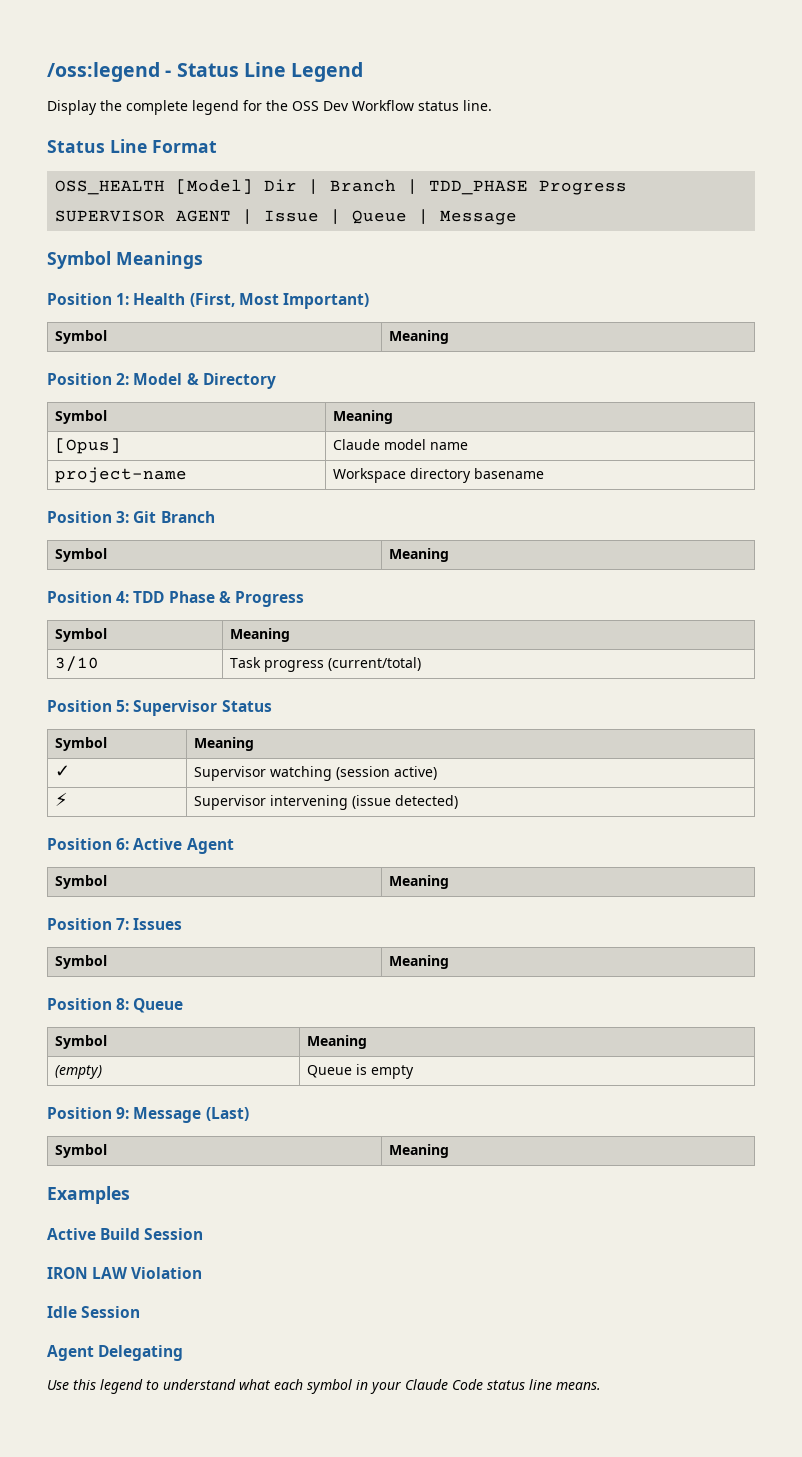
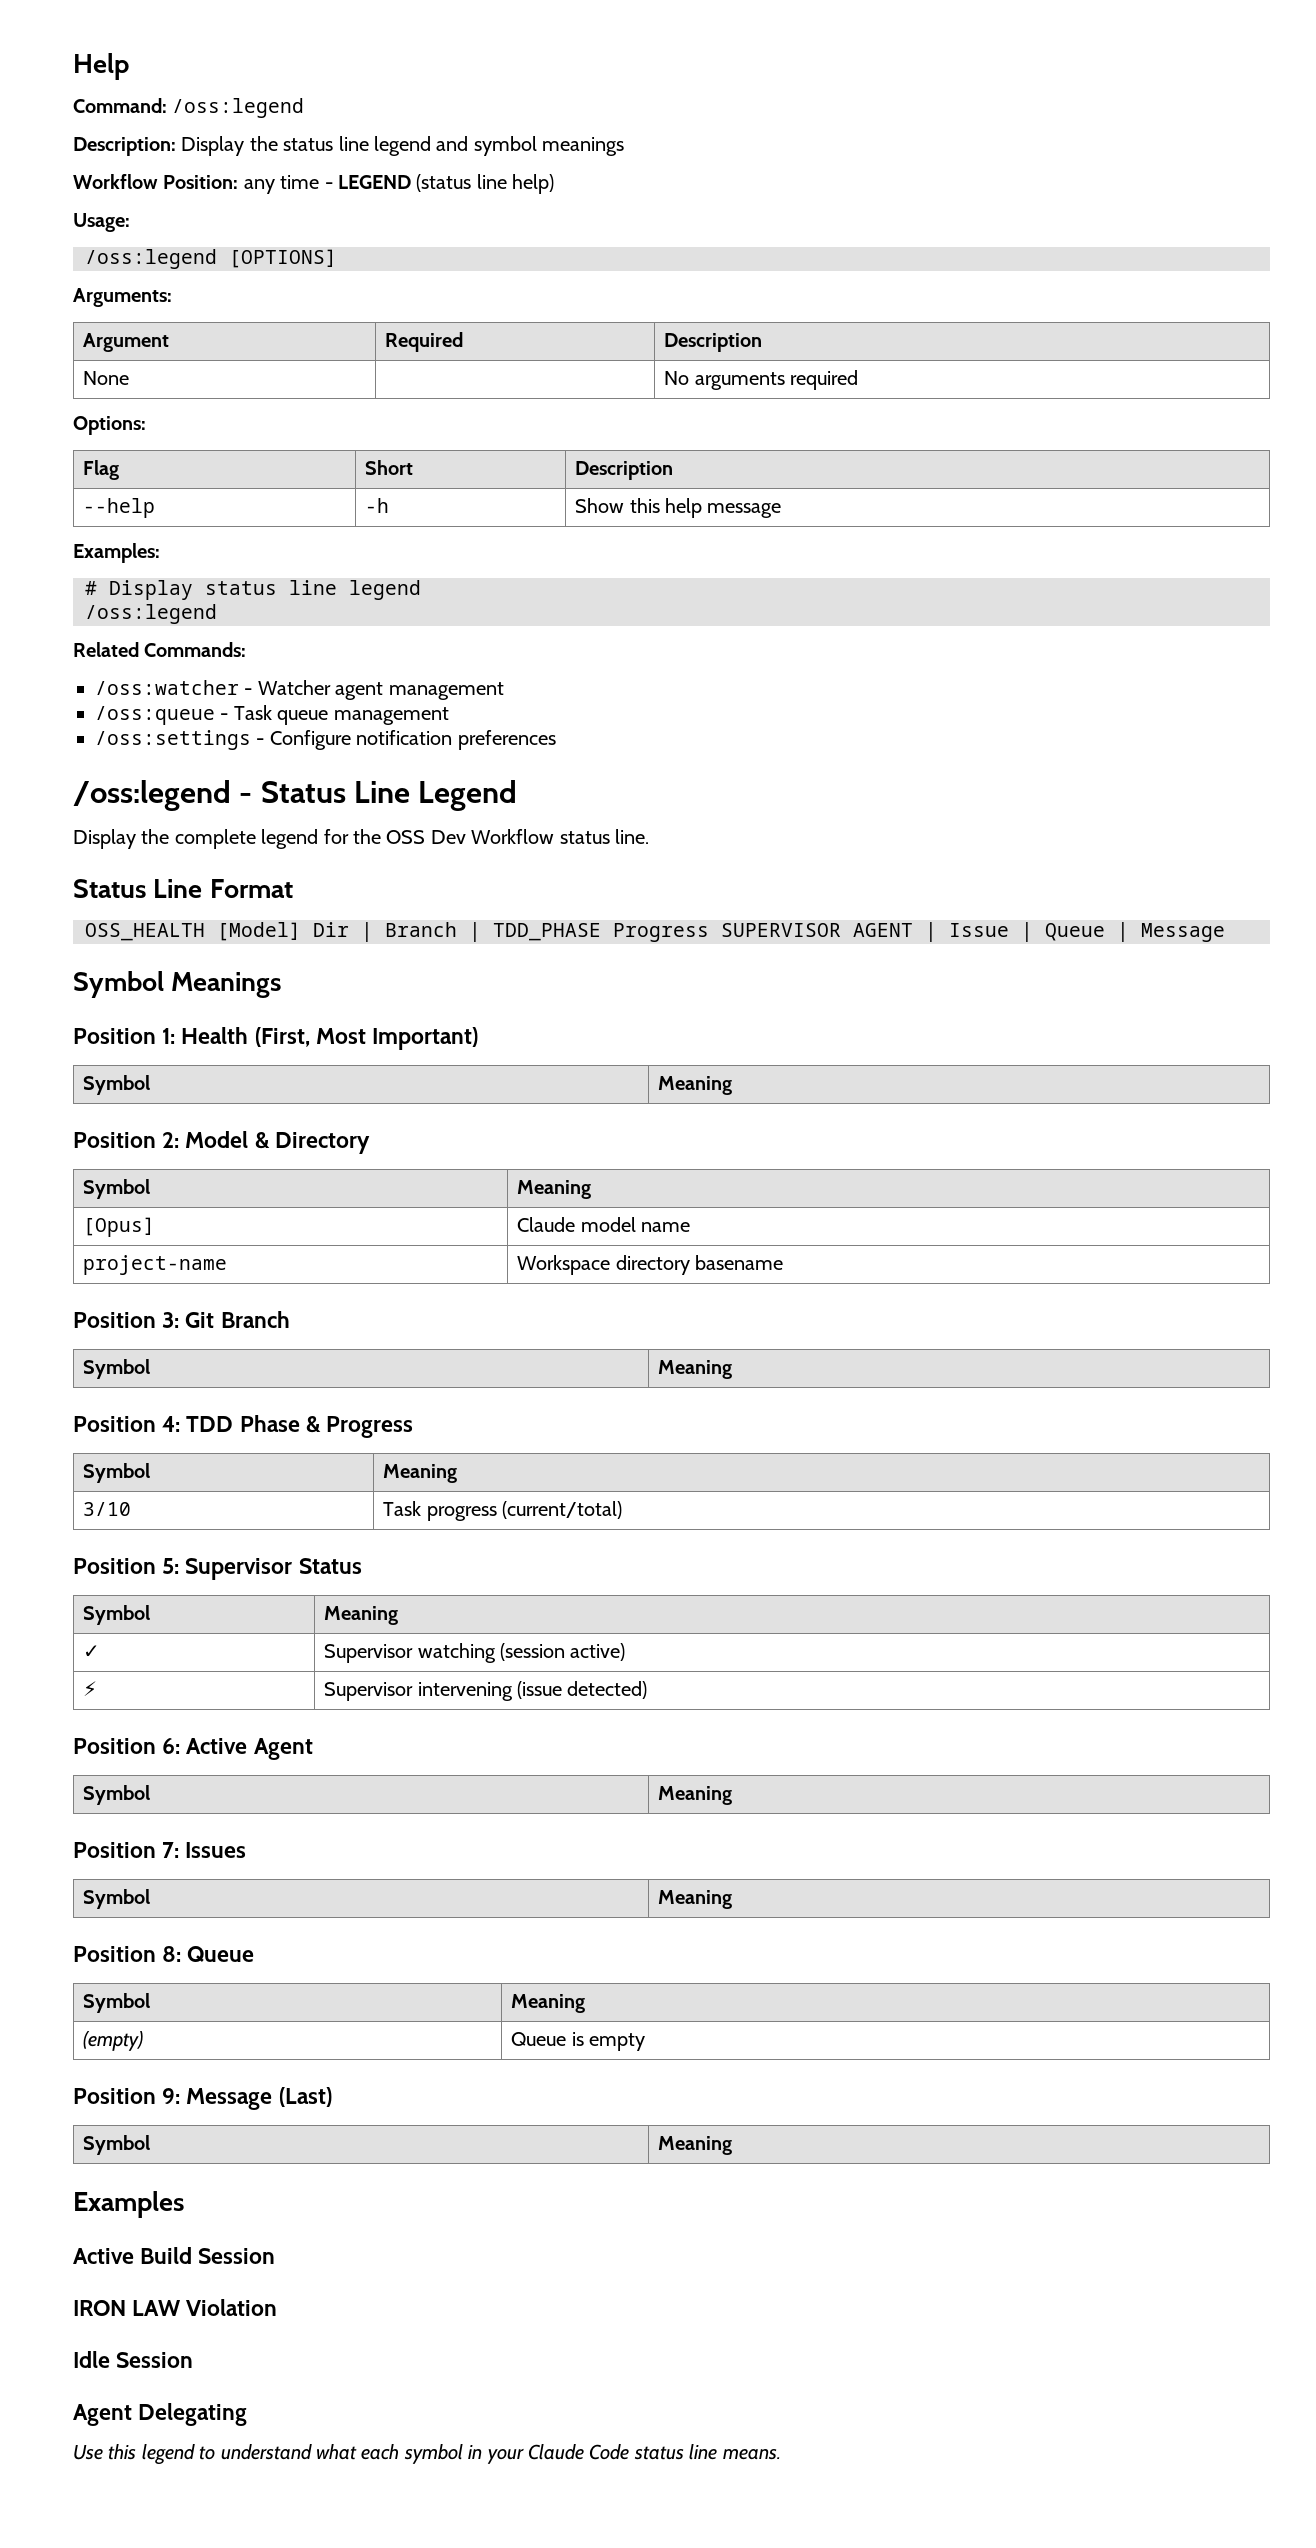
(47, 72) none -> [73,53,129,80] [73,98,305,118] [73,136,625,156] [73,174,555,194] [73,213,130,232] [85,249,337,269] [73,288,172,307] [83,333,170,352] [385,332,464,352] [664,333,763,352] [83,371,130,385] [664,370,859,390] [73,416,146,435] [83,460,120,480] [365,460,414,475] [575,461,674,480] [83,498,156,518] [365,498,390,513] [575,498,782,518] [73,543,160,563] [85,580,421,600] [85,604,217,624] [73,642,247,657] [95,680,504,700] [95,705,449,725] [95,730,556,750] Help // Command: /oss:legend // Description: Display the status line legend and symbol meanings // Workflow Position: any time - LEGEND (status line help) // Usage: // /oss:legend [OPTIONS] // Arguments: // Argument | Required | Description // None | | No arguments required // Options: // Flag | Short | Description // --help | -h | Show this help message // Examples: // # Display status line legend // /oss:legend // Related Commands: // /oss:watcher - Watcher agent management // /oss:queue - Task queue management // /oss:settings - Configure notification preferences //

